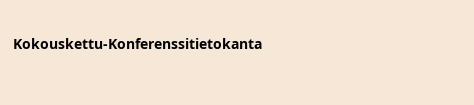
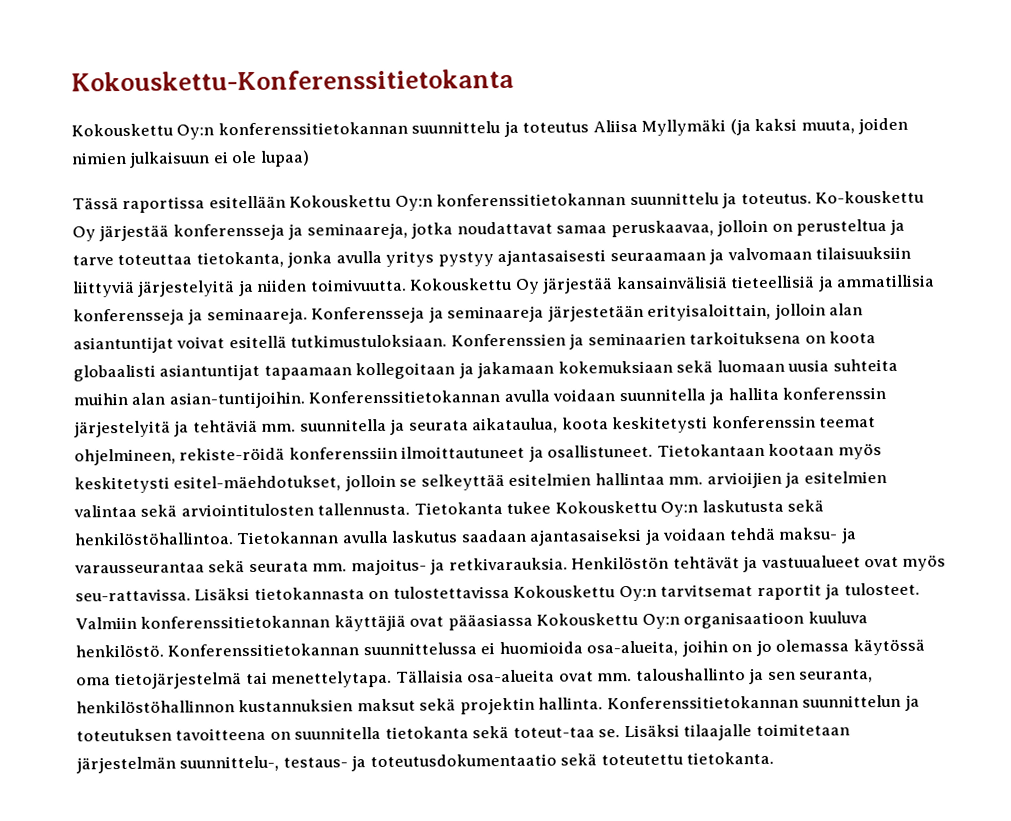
(262, 43) none -> [71,117,909,140] [71,150,310,168] [72,190,925,214] [72,218,906,242] [72,246,912,268] [72,274,936,298] [73,303,864,326] [73,331,877,354] [73,358,898,382] [73,387,887,409] [74,415,877,438] [74,443,882,466] [74,471,887,494] [73,499,825,518] [74,527,857,546] [74,555,947,576] [75,582,920,602] [75,611,868,632] [75,638,925,658] [76,667,873,690] [76,694,920,715] [76,723,850,742] [76,751,775,774] // Kokouskettu Oy:n konferenssitietokannan suunnittelu ja toteutus Aliisa Myllymäki (ja kaksi muuta, joiden nimien julkaisuun ei ole lupaa) // Tässä raportissa esitellään Kokouskettu Oy:n konferenssitietokannan suunnittelu ja toteutus. Ko-kouskettu Oy järjestää konferensseja ja seminaareja, jotka noudattavat samaa peruskaavaa, jolloin on perusteltua ja tarve toteuttaa tietokanta, jonka avulla yritys pystyy ajantasaisesti seuraamaan ja valvomaan tilaisuuksiin liittyviä järjestelyitä ja niiden toimivuutta. Kokouskettu Oy järjestää kansainvälisiä tieteellisiä ja ammatillisia konferensseja ja seminaareja. Konferensseja ja seminaareja järjestetään erityisaloittain, jolloin alan asiantuntijat voivat esitellä tutkimustuloksiaan. Konferenssien ja seminaarien tarkoituksena on koota globaalisti asiantuntijat tapaamaan kollegoitaan ja jakamaan kokemuksiaan sekä luomaan uusia suhteita muihin alan asian-tuntijoihin. Konferenssitietokannan avulla voidaan suunnitella ja hallita konferenssin järjestelyitä ja tehtäviä mm. suunnitella ja seurata aikataulua, koota keskitetysti konferenssin teemat ohjelmineen, rekiste-röidä konferenssiin ilmoittautuneet ja osallistuneet. Tietokantaan kootaan myös keskitetysti esitel-mäehdotukset, jolloin se selkeyttää esitelmien hallintaa mm. arvioijien ja esitelmien valintaa sekä arviointitulosten tallennusta. Tietokanta tukee Kokouskettu Oy:n laskutusta sekä henkilöstöhallintoa. Tietokannan avulla laskutus saadaan ajantasaiseksi ja voidaan tehdä maksu- ja varausseurantaa sekä seurata mm. majoitus- ja retkivarauksia. Henkilöstön tehtävät ja vastuualueet ovat myös seu-rattavissa. Lisäksi tietokannasta on tulostettavissa Kokouskettu Oy:n tarvitsemat raportit ja tulosteet. Valmiin konferenssitietokannan käyttäjiä ovat pääasiassa Kokouskettu Oy:n organisaatioon kuuluva henkilöstö. Konferenssitietokannan suunnittelussa ei huomioida osa-alueita, joihin on jo olemassa käytössä oma tietojärjestelmä tai menettelytapa. Tällaisia osa-alueita ovat mm. taloushallinto ja sen seuranta, henkilöstöhallinnon kustannuksien maksut sekä projektin hallinta. Konferenssitietokannan suunnittelun ja toteutuksen tavoitteena on suunnitella tietokanta sekä toteut-taa se. Lisäksi tilaajalle toimitetaan järjestelmän suunnittelu-, testaus- ja toteutusdokumentaatio sekä toteutettu tietokanta.

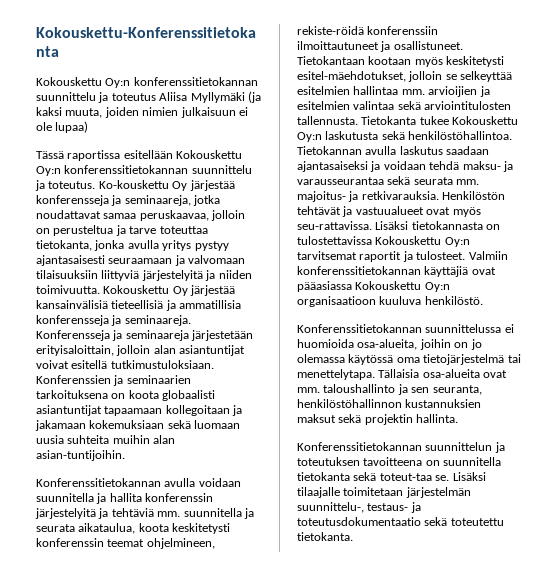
(305, 400) none -> (125, 455) //
(164, 651) none -> (483, 300) //
(604, 703) none -> (459, 418) //

